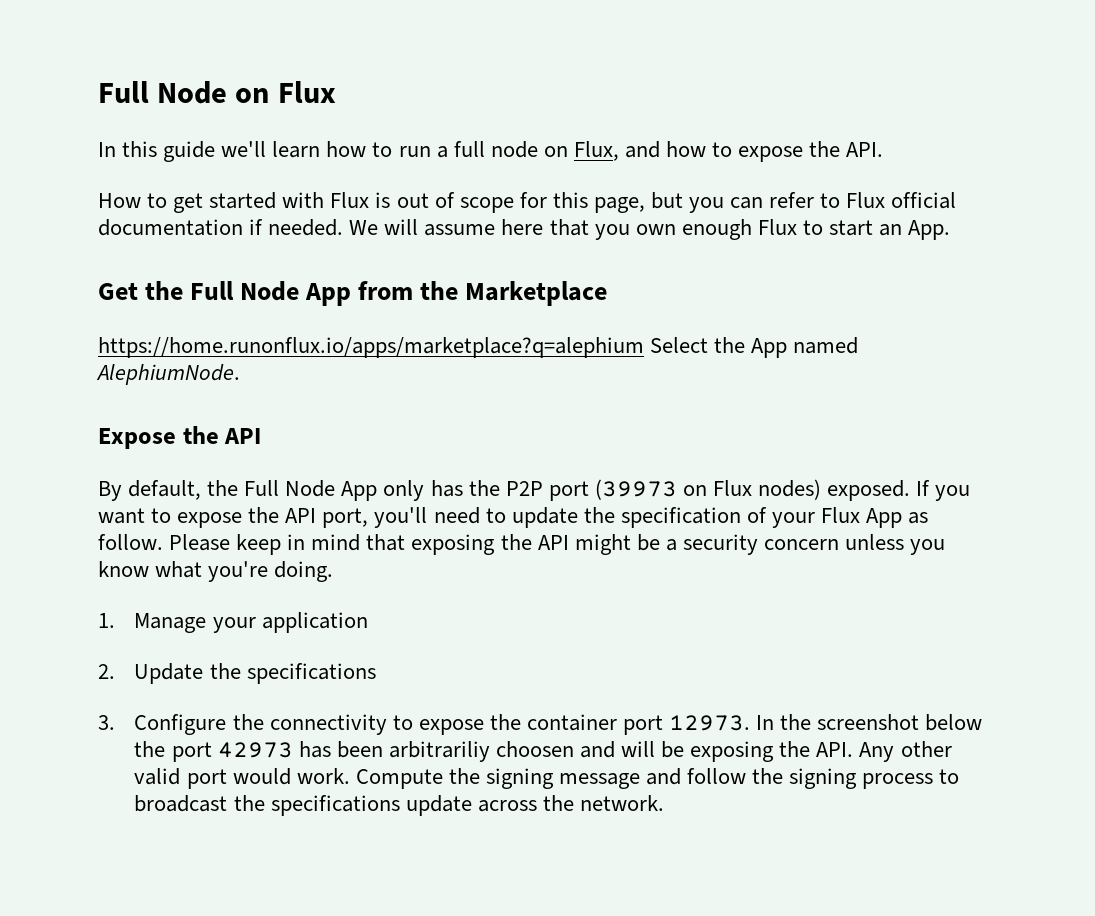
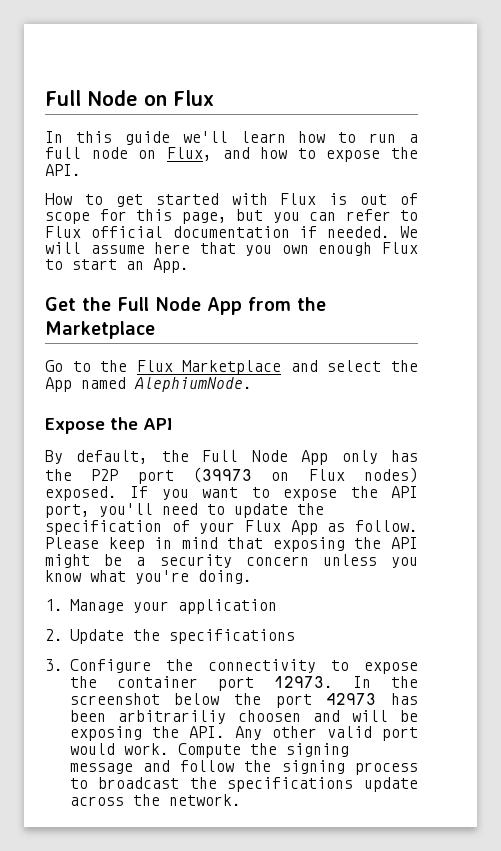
[98,337,709,358] https://home.runonflux.io/apps/marketplace?q=alephium Select -> [45,360,382,375] Go to the Flux Marketplace and select

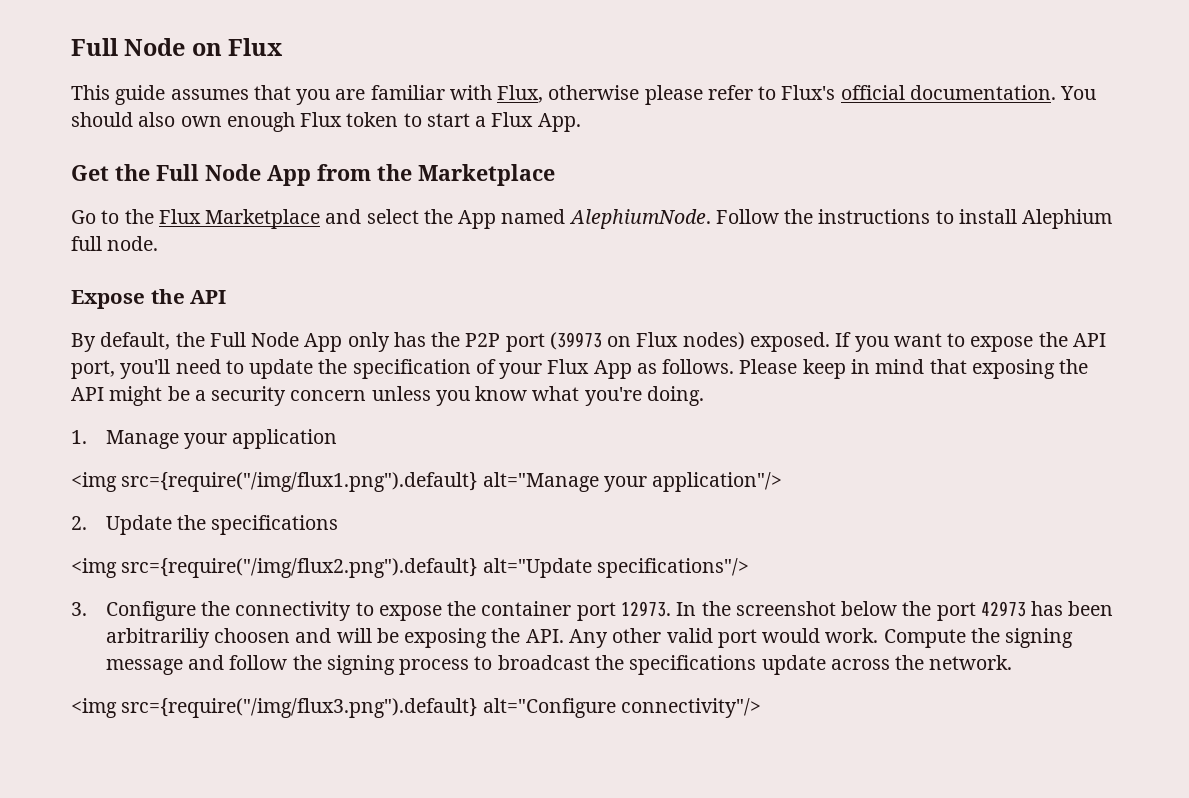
[45,131,418,145] [45,147,418,162] [45,164,81,176] [45,193,418,207] [45,209,418,224] [45,226,418,238] [45,242,273,256] In this guide we'll learn how to run a full node on Flux, and how to expose the API. // How to get started with Flux is out of scope for this page, but you can refer to Flux official documentation if needed. We will assume here that you -> [71,85,1097,105] [71,112,176,127] This guide assumes that you are familiar with Flux, otherwise please refer to Flux's official documentation. You should also
(418, 248) none -> [346,112,399,127] token
[126,261,144,270] an -> [475,112,534,127] a Flux
(252, 384) none -> [715,209,1113,229] [71,236,159,251] Follow the instructions to install Alephium full node.
[355,520,418,532] follow. -> [662,359,735,374] follows.
(277, 606) none -> [71,472,783,492] // <img src={require("/img/flux1.png").default} alt="Manage your application"/>
(295, 636) none -> [71,558,749,578] // <img src={require("/img/flux2.png").default} alt="Update specifications"/>
(241, 800) none -> [71,698,761,718] // <img src={require("/img/flux3.png").default} alt="Configure connectivity"/>

